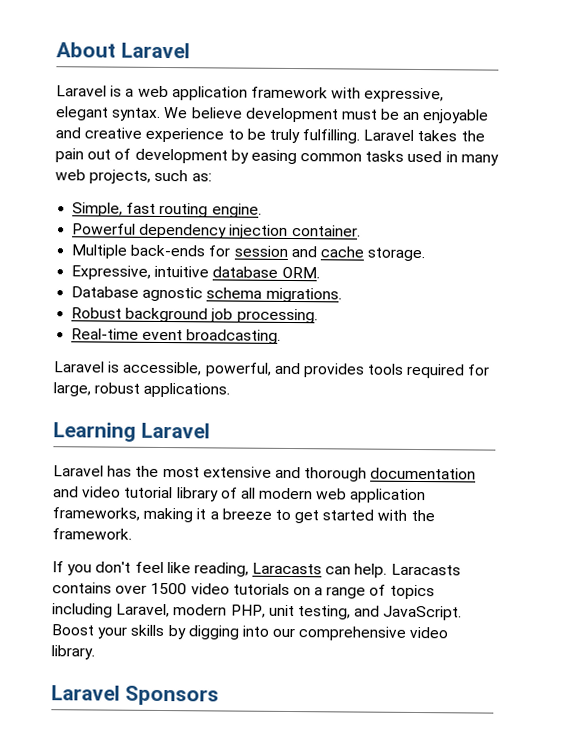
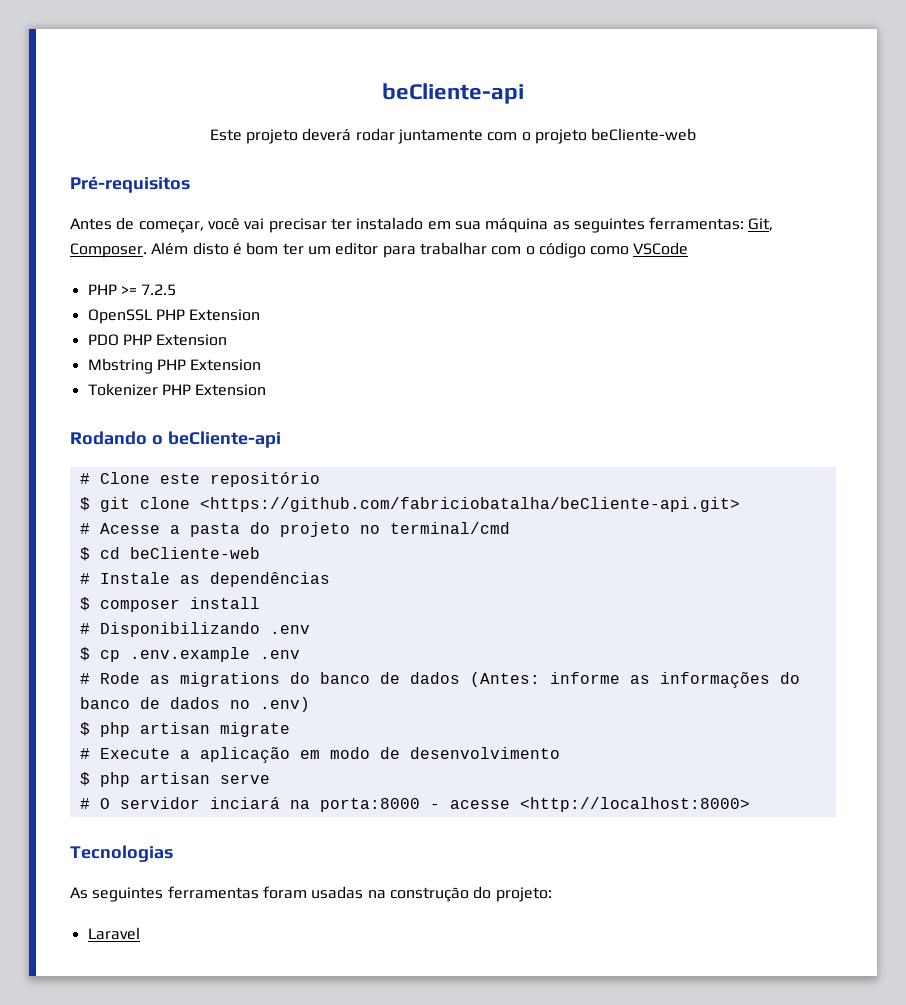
[56,42,190,59] [56,85,445,103] [55,106,490,124] [55,127,485,144] [55,148,499,166] [55,169,212,184] [72,202,262,218] [72,223,361,239] [71,244,426,262] [71,265,320,280] [71,286,342,303] [71,307,318,324] [71,328,282,344] [53,361,491,379] [53,382,231,398] [53,422,210,442] [53,465,477,482] [53,486,427,504] [52,507,435,524] [52,528,132,540] [52,561,461,578] [52,582,435,600] [52,603,463,621] [51,624,449,641] [51,645,95,660] [51,685,219,706] About Laravel // Laravel is a web application framework with expressive, elegant syntax. We believe development must be an enjoyable and creative experience to be truly fulfilling. Laravel takes the pain out of development by easing common tasks used in many web projects, such as: // Simple, fast routing engine. // Powerful dependency injection container. // Multiple back-ends for session and cache storage. // Expressive, intuitive database ORM. // Database agnostic schema migrations. // Robust background job processing. // Real-time event broadcasting. // Laravel is accessible, powerful, and provides tools required for large, robust applications. // Learning Laravel // Laravel has the most extensive and thorough documentation and video tutorial library of all modern web application frameworks, making it a breeze to get started with the framework. // If you don't feel like reading, Laracasts can help. Laracasts contains over 1500 video tutorials on a range of topics including Laravel, modern PHP, unit testing, and JavaScript. Boost your skills by digging into our comprehensive video library. // Laravel Sponsors -> [382,83,524,104] [209,128,697,144] [70,176,190,193] [70,217,774,233] [70,242,689,258] [87,284,177,296] [87,309,261,324] [87,334,228,346] [87,358,262,374] [87,383,267,396] [70,431,281,448] [79,472,320,487] [79,497,740,512] [79,522,510,537] [79,547,260,561] [79,572,330,587] [79,597,260,612] [79,622,310,637] [79,647,300,662] [79,672,800,688] [79,697,310,712] [79,722,290,737] [79,747,560,763] [79,772,270,787] [79,797,750,812] [70,845,173,862] [70,886,552,902] [87,927,140,940] beCliente-api // Este projeto deverá rodar juntamente com o projeto beCliente-web // Pré-requisitos // Antes de começar, você vai precisar ter instalado em sua máquina as seguintes ferramentas: Git, Composer. Além disto é bom ter um editor para trabalhar com o código como VSCode // PHP >= 7.2.5 // OpenSSL PHP Extension // PDO PHP Extension // Mbstring PHP Extension // Tokenizer PHP Extension // Rodando o beCliente-api // # Clone este repositório // $ git clone <https://github.com/fabriciobatalha/beCliente-api.git> // # Acesse a pasta do projeto no terminal/cmd // $ cd beCliente-web // # Instale as dependências // $ composer install // # Disponibilizando .env // $ cp .env.example .env // # Rode as migrations do banco de dados (Antes: informe as informações do banco de dados no .env) // $ php artisan migrate // # Execute a aplicação em modo de desenvolvimento // $ php artisan serve // # O servidor inciará na porta:8000 - acesse <http://localhost:8000> // Tecnologias // As seguintes ferramentas foram usadas na construção do projeto: // Laravel

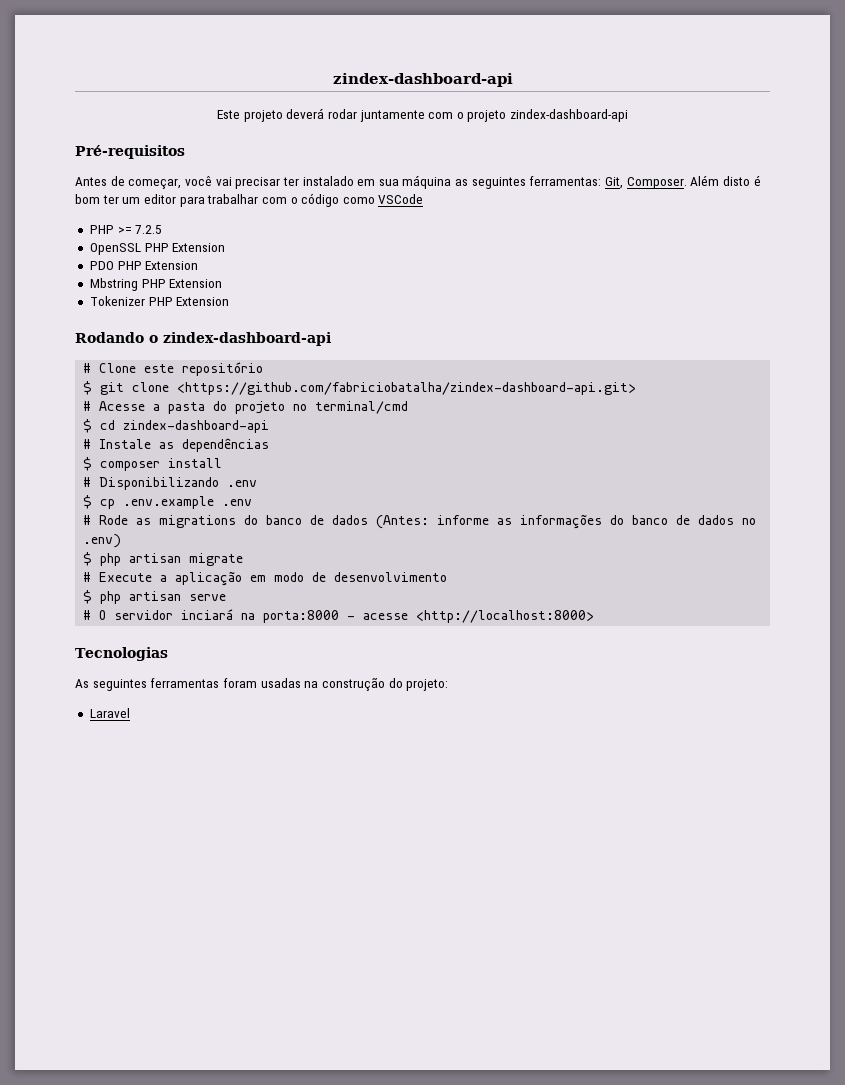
[382,83,524,104] beCliente-api -> [332,73,513,87] zindex-dashboard-api
[591,128,697,141] beCliente-web -> [510,109,629,122] zindex-dashboard-api
[167,431,281,448] beCliente-api -> [163,332,331,346] zindex-dashboard-api
[199,497,740,512] <https://github.com/fabriciobatalha/beCliente-api.git> -> [177,382,637,395] <https://github.com/fabriciobatalha/zindex-dashboard-api.git>
[129,547,260,559] beCliente-web -> [123,420,270,433] zindex-dashboard-api

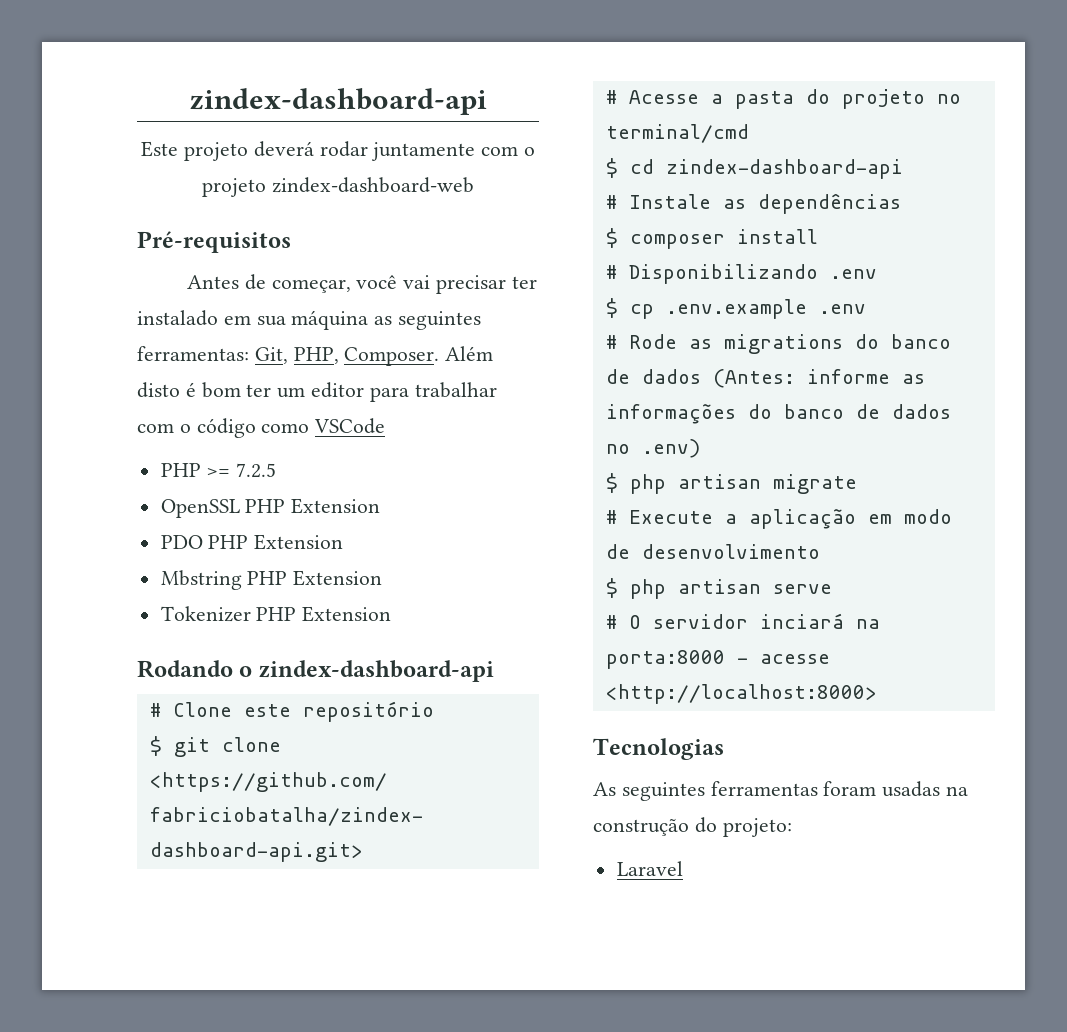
[510,109,629,122] zindex-dashboard-api -> [271,177,474,193] zindex-dashboard-web
(624, 183) none -> [293,347,339,364] PHP,

